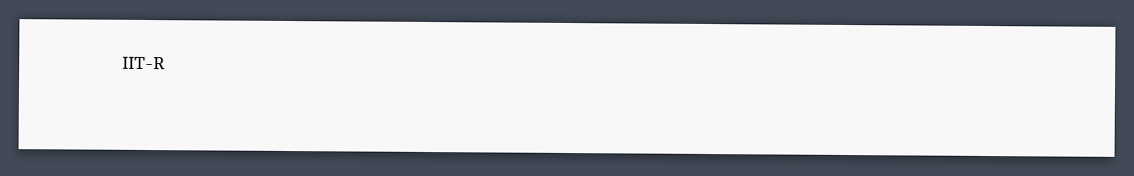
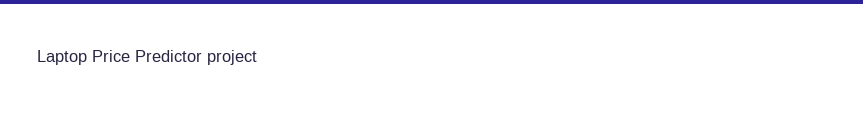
[122,56,166,70] IIT-R -> [37,50,257,65] Laptop Price Predictor project

